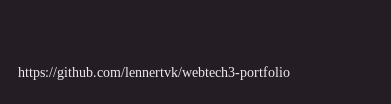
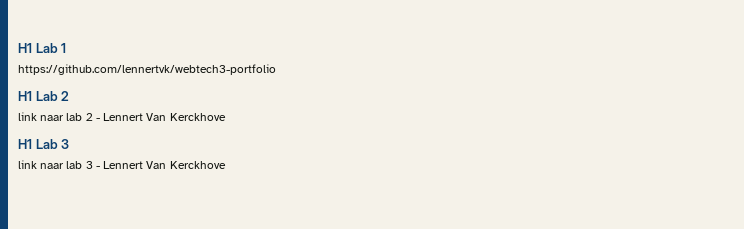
[18,66,290,80] https://github.com/lennertvk/webtech3-portfolio -> [18,43,67,53] [18,64,276,75] [18,91,70,101] [18,112,226,121] [18,139,70,149] [18,160,226,169] H1 Lab 1 // https://github.com/lennertvk/webtech3-portfolio // H1 Lab 2 // link naar lab 2 - Lennert Van Kerckhove // H1 Lab 3 // link naar lab 3 - Lennert Van Kerckhove

